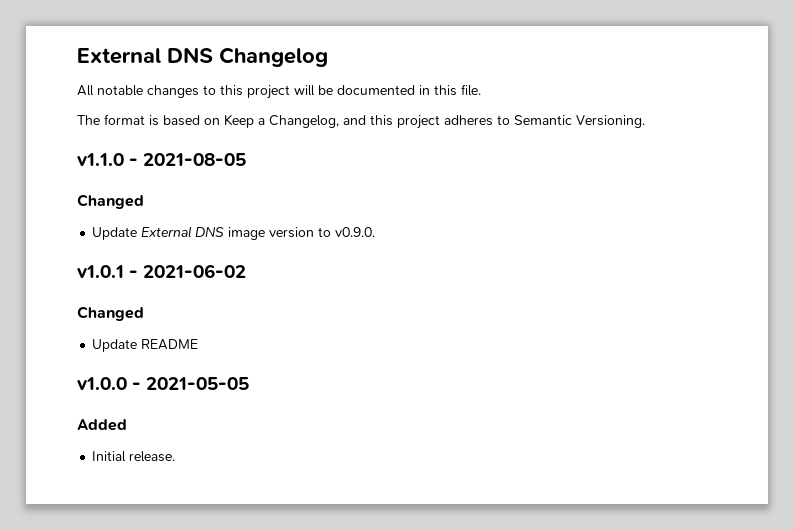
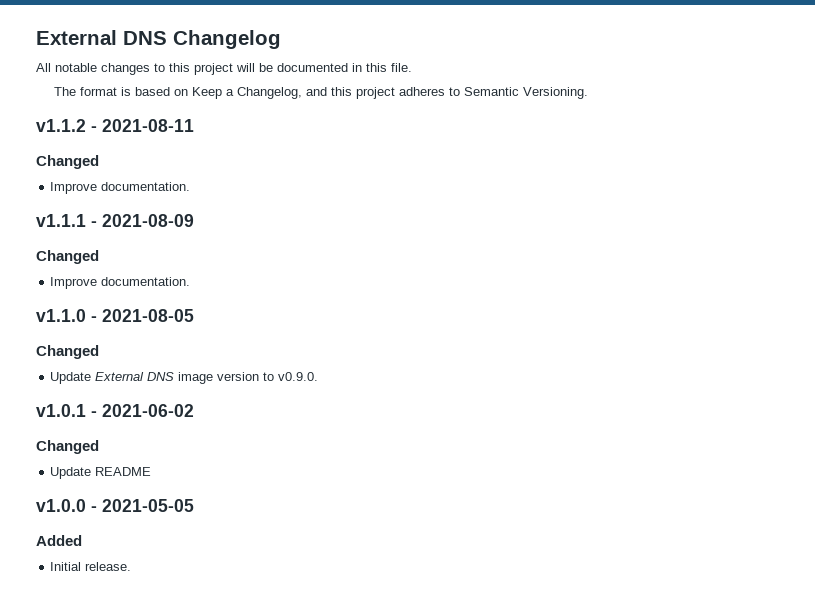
(645, 121) none -> [36,119,194,132] [36,155,99,169] [50,182,191,194] [36,214,194,227] [36,250,99,264] [50,277,191,289] // v1.1.2 - 2021-08-11 // Changed // Improve documentation. // v1.1.1 - 2021-08-09 // Changed // Improve documentation.

